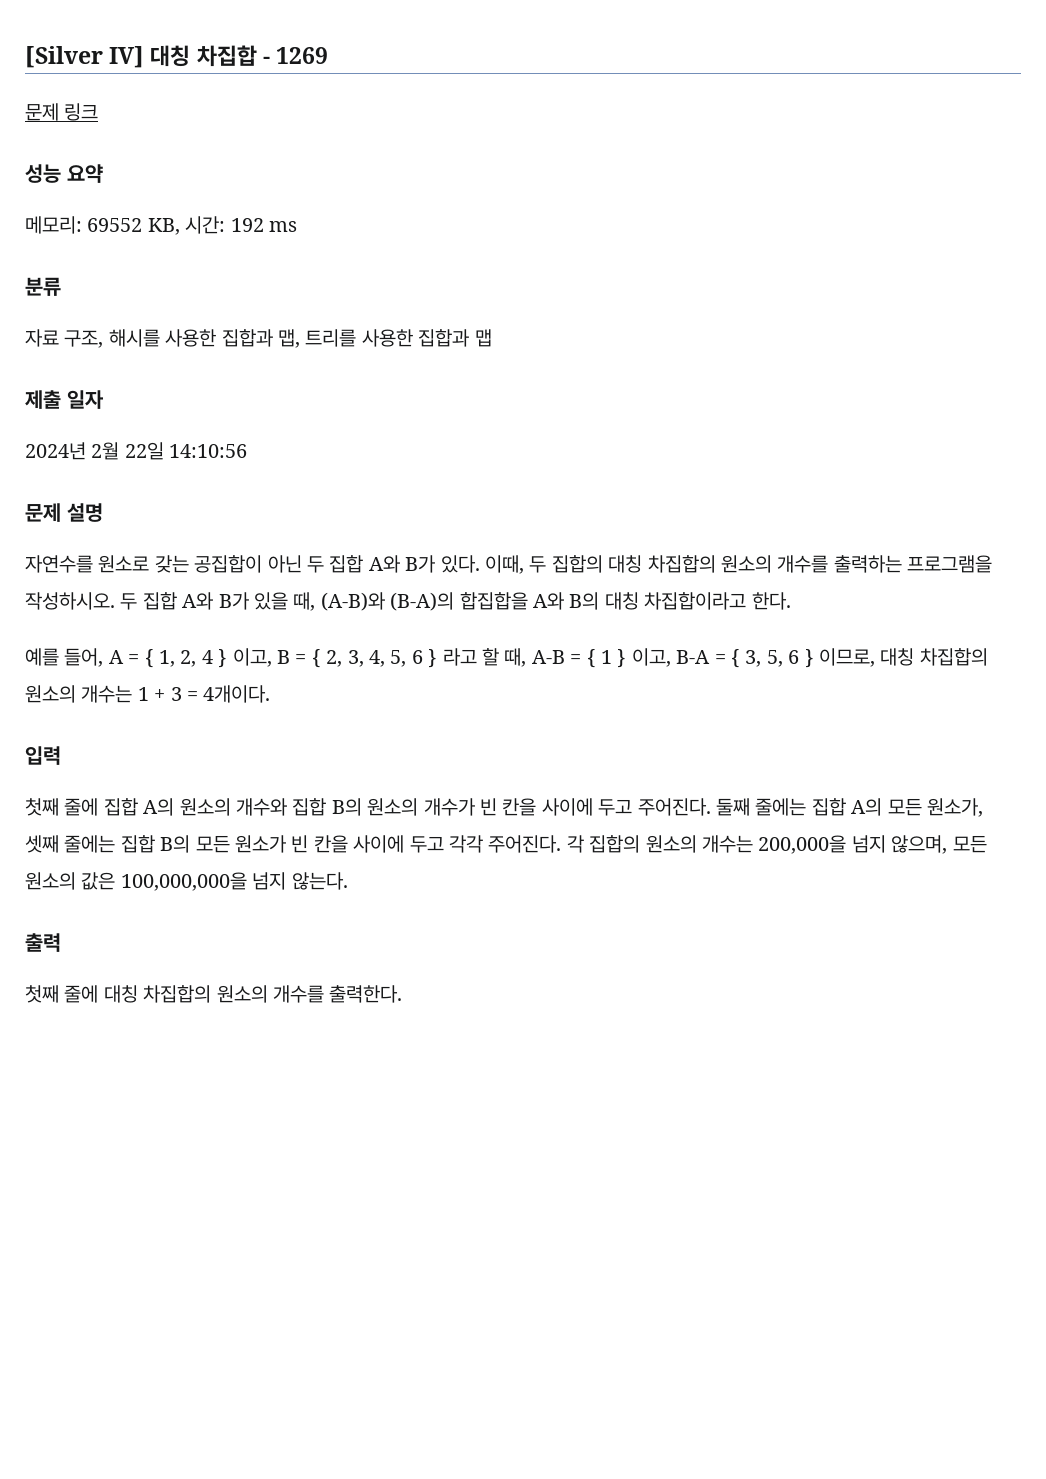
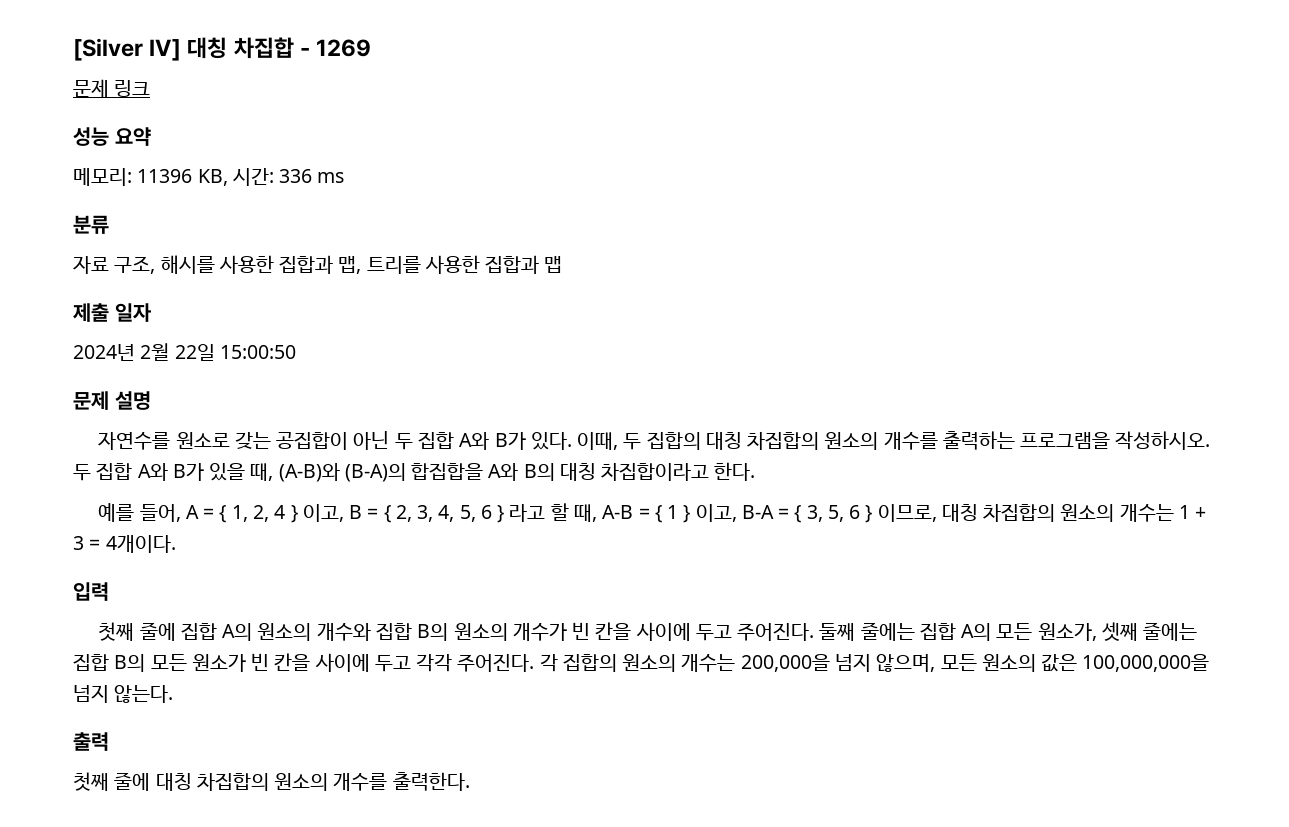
[87,218,143,232] 69552 -> [137,169,193,183] 11396
[230,218,264,232] 192 -> [279,169,313,183] 336
[169,444,248,458] 14:10:56 -> [219,345,296,359] 15:00:50

